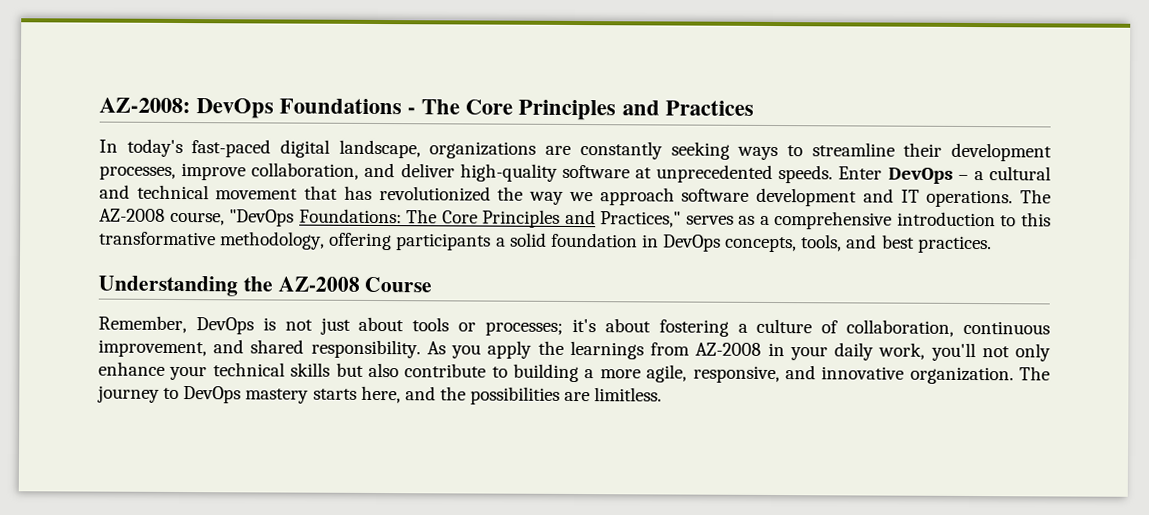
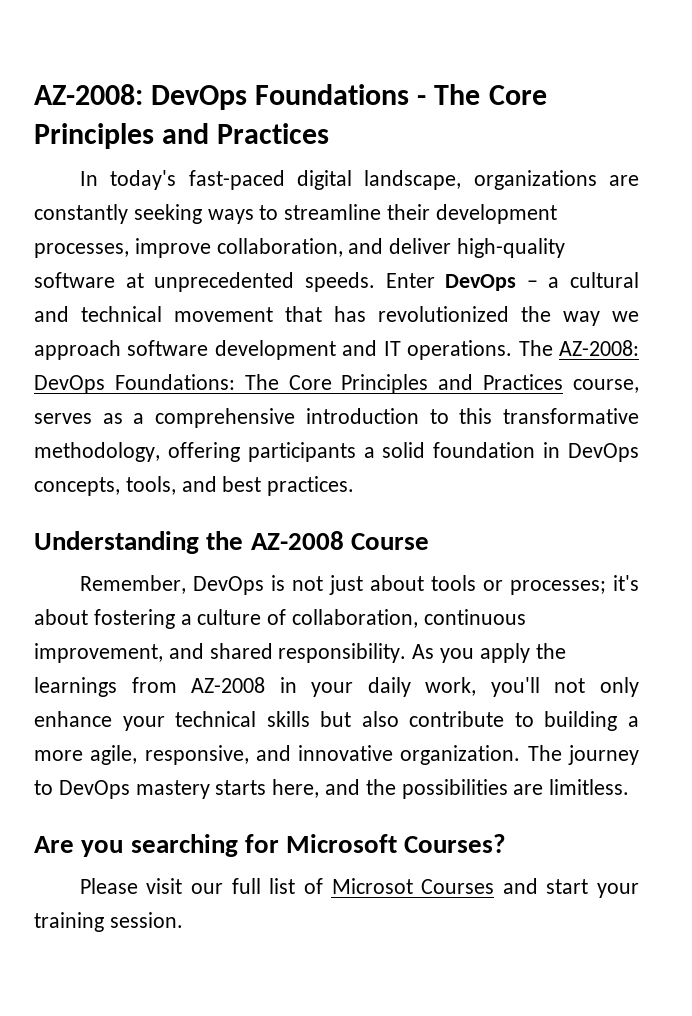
[99,208,295,227] AZ-2008 course, "DevOps -> [559,340,640,356] [34,375,105,394] AZ-2008: DevOps
[600,211,682,228] Practices," -> [483,374,639,393] Practices course,
(663, 394) none -> [34,834,507,857] [79,878,640,898] [34,912,183,932] // Are you searching for Microsoft Courses? // Please visit our full list of Microsot Courses and start your training session.

